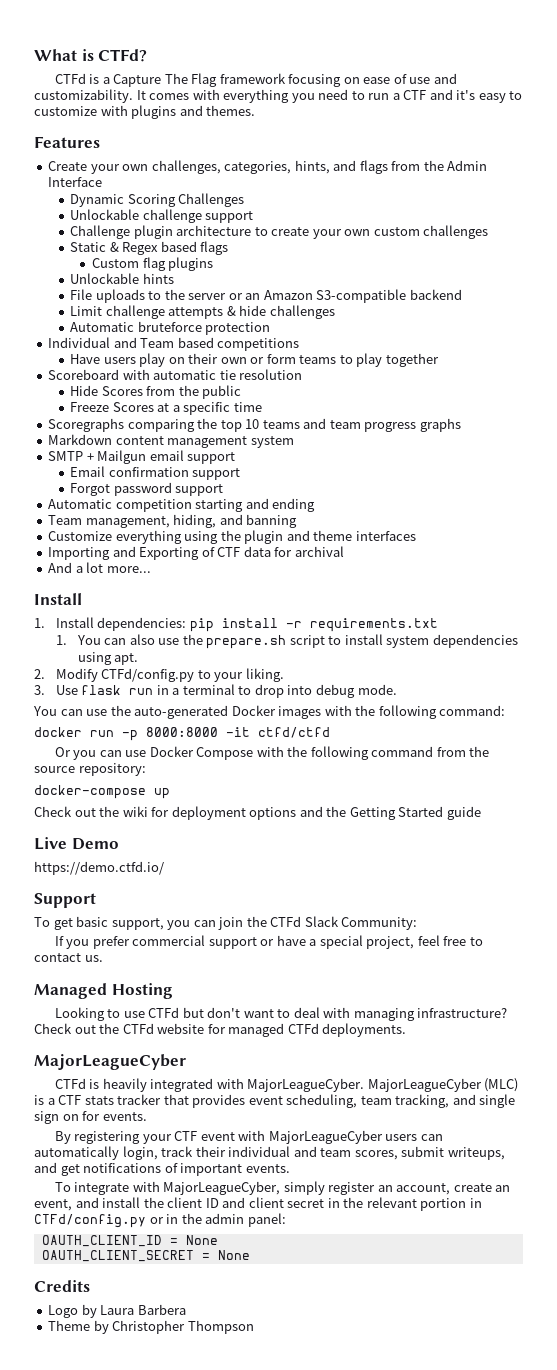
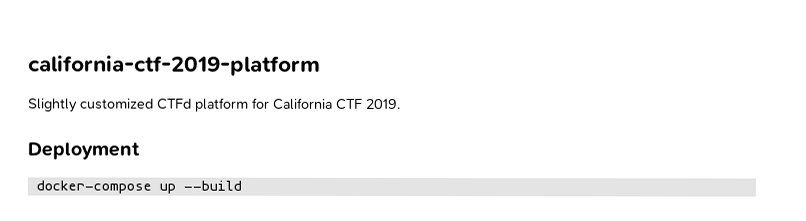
[34,49,148,62] [54,73,457,87] [34,89,523,103] [34,105,256,119] [34,136,100,148] [48,160,488,174] [48,177,103,187] [70,193,245,207] [70,209,254,223] [70,225,489,239] [70,241,229,255] [92,257,214,271] [70,273,174,284] [70,289,462,303] [70,305,335,319] [70,321,271,335] [48,337,300,351] [70,353,439,367] [48,369,303,380] [70,385,242,399] [70,402,262,415] [48,418,461,432] [48,434,294,448] [48,450,236,464] [70,466,241,480] [70,482,224,496] [48,498,316,512] [48,514,298,528] [48,530,416,544] [48,546,344,560] [48,562,151,573] [34,593,82,605] [34,617,438,632] [55,634,518,649] [77,652,139,665] [34,668,284,682] [34,684,397,698] [33,705,506,719] [34,727,330,741] [54,746,490,760] [34,763,146,776] [34,785,170,799] [34,806,481,820] [34,837,119,850] [34,861,164,875] [34,893,96,908] [34,916,418,930] [54,935,483,949] [34,953,103,962] [34,983,173,999] [54,1007,508,1021] [34,1023,407,1037] [34,1054,186,1070] [54,1078,519,1092] [34,1094,516,1108] [34,1111,147,1124] [54,1130,443,1144] [34,1146,505,1160] [34,1162,290,1176] [54,1181,511,1195] [34,1197,482,1211] [34,1213,286,1228] [41,1235,218,1247] [41,1250,250,1262] [34,1280,90,1292] [48,1304,186,1318] [48,1320,254,1334] What is CTFd? // CTFd is a Capture The Flag framework focusing on ease of use and customizability. It comes with everything you need to run a CTF and it's easy to customize with plugins and themes. // Features // Create your own challenges, categories, hints, and flags from the Admin Interface // Dynamic Scoring Challenges // Unlockable challenge support // Challenge plugin architecture to create your own custom challenges // Static & Regex based flags // Custom flag plugins // Unlockable hints // File uploads to the server or an Amazon S3-compatible backend // Limit challenge attempts & hide challenges // Automatic bruteforce protection // Individual and Team based competitions // Have users play on their own or form teams to play together // Scoreboard with automatic tie resolution // Hide Scores from the public // Freeze Scores at a specific time // Scoregraphs comparing the top 10 teams and team progress graphs // Markdown content management system // SMTP + Mailgun email support // Email confirmation support // Forgot password support // Automatic competition starting and ending // Team management, hiding, and banning // Customize everything using the plugin and theme interfaces // Importing and Exporting of CTF data for archival // And a lot more... // Install // 1. Install dependencies: pip install -r requirements.txt // 1. You can also use the prepare.sh script to install system dependencies using apt. // 2. Modify CTFd/config.py to your liking. // 3. Use flask run in a terminal to drop into debug mode. // You can use the auto-generated Docker images with the following command: // docker run -p 8000:8000 -it ctfd/ctfd // Or you can use Docker Compose with the following command from the source repository: // docker-compose up // Check out the wiki for deployment options and the Getting Started guide // Live Demo // https://demo.ctfd.io/ // Support // To get basic support, you can join the CTFd Slack Community: // If you prefer commercial support or have a special project, feel free to contact us. // Managed Hosting // Looking to use CTFd but don't want to deal with managing infrastructure? Check out the CTFd website for managed CTFd deployments. // MajorLeagueCyber // CTFd is heavily integrated with MajorLeagueCyber. MajorLeagueCyber (MLC) is a CTF stats tracker that provides event scheduling, team tracking, and single sign on for events. // By registering your CTF event with MajorLeagueCyber users can automatically login, track their individual and team scores, submit writeups, and get notifications of important events. // To integrate with MajorLeagueCyber, simply register an account, create an event, and install the client ID and client secret in the relevant portion in CTFd/config.py or in the admin panel: // OAUTH_CLIENT_ID = None // OAUTH_CLIENT_SECRET = None // Credits // Logo by Laura Barbera // Theme by Christopher Thompson -> [28,55,321,76] [27,97,401,113] [27,142,140,160] [35,180,242,194] california-ctf-2019-platform // Slightly customized CTFd platform for California CTF 2019. // Deployment // docker-compose up --build

